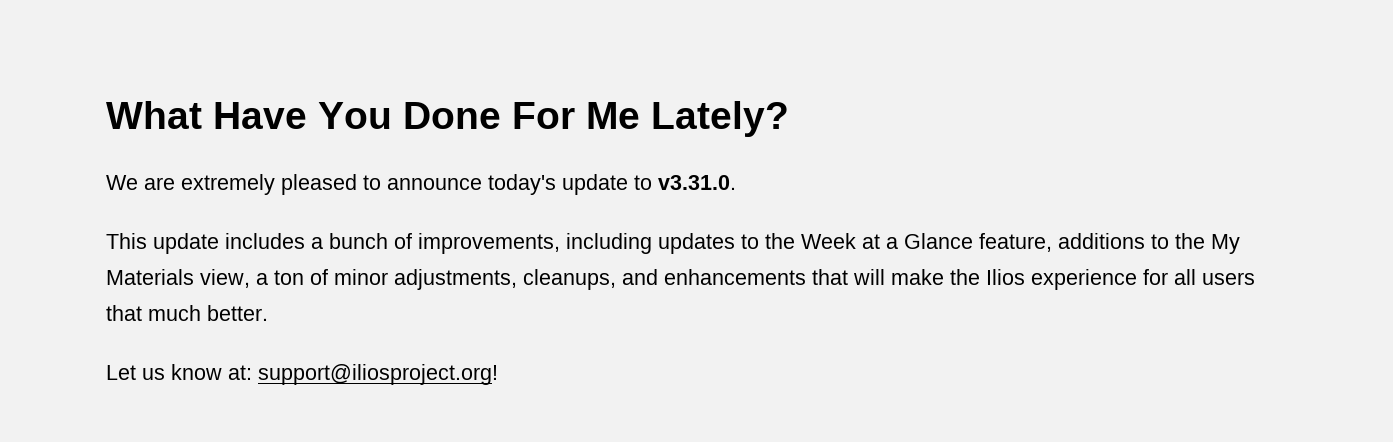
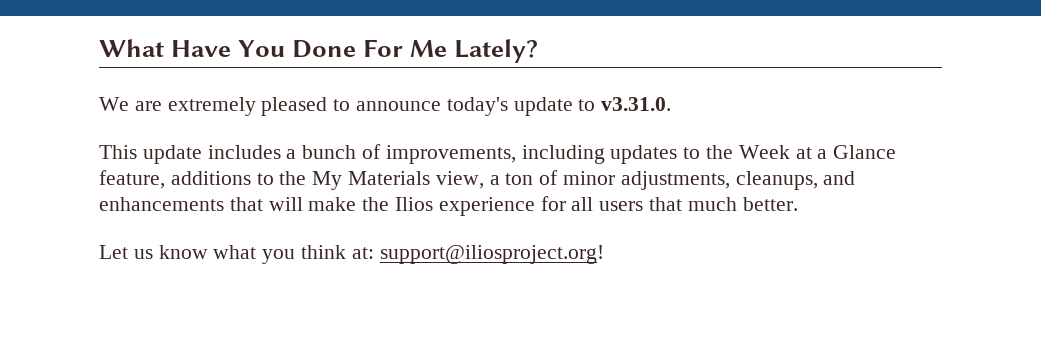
(222, 372) none -> [213,245,347,264] what you think

